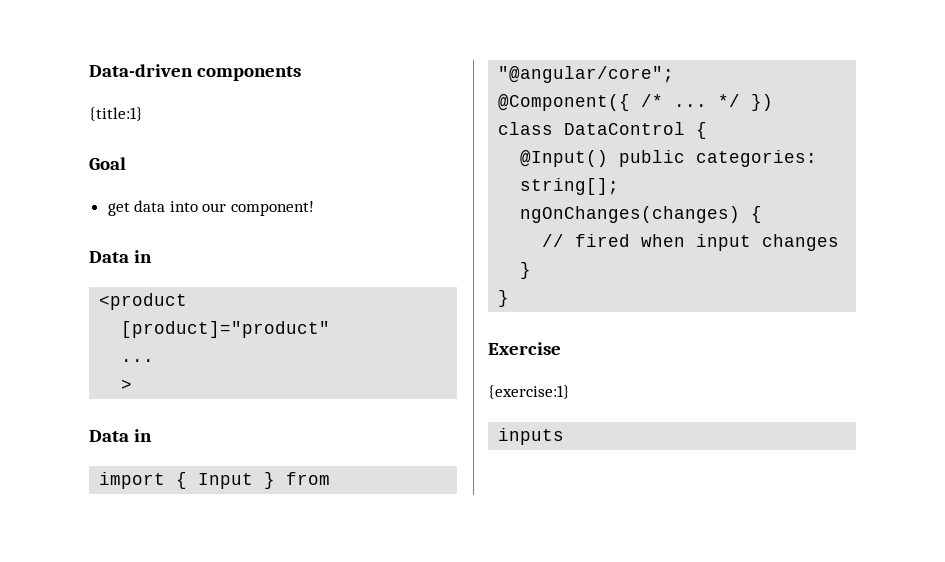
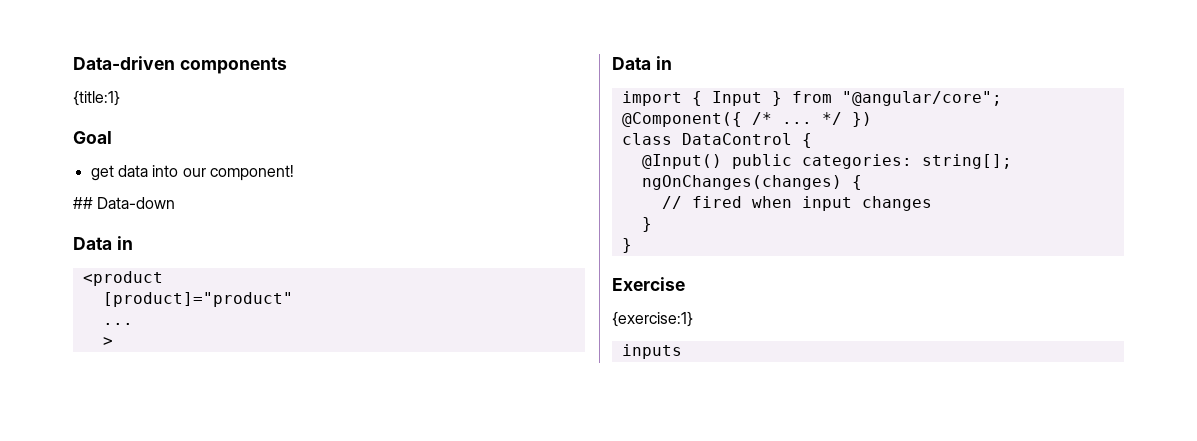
(315, 208) none -> [73,197,176,209] // ## Data-down

